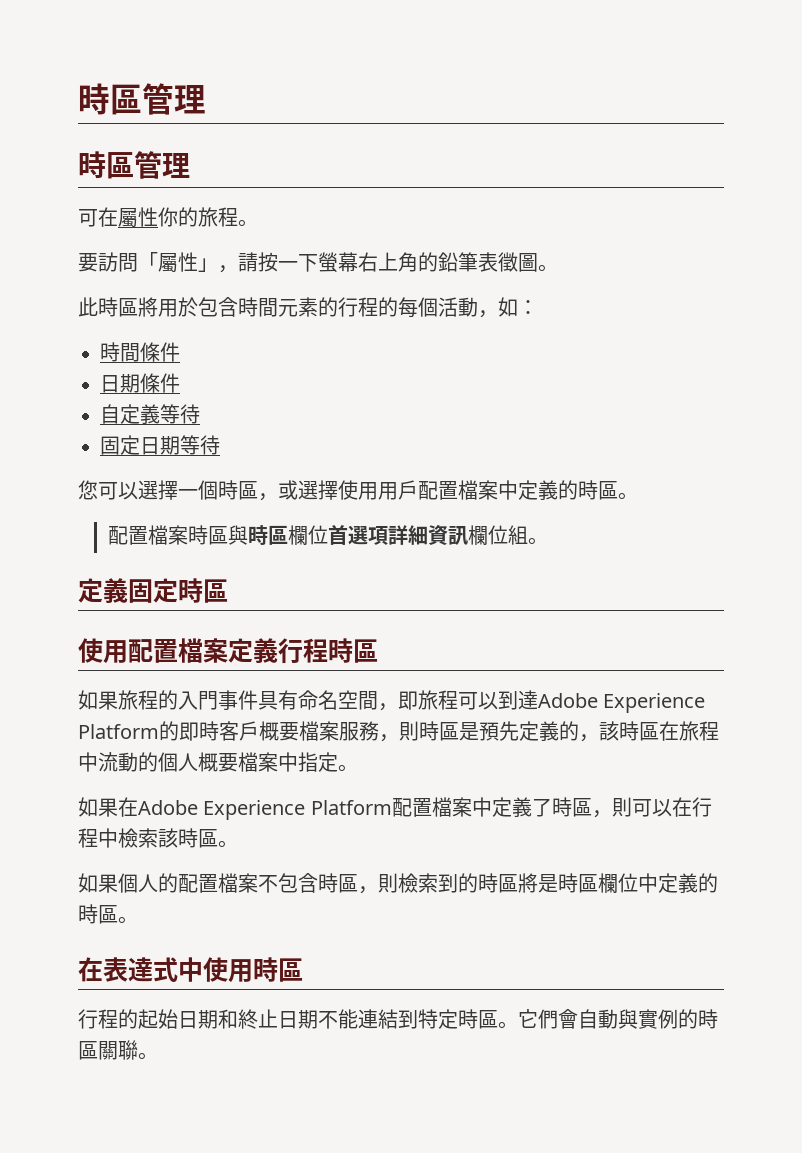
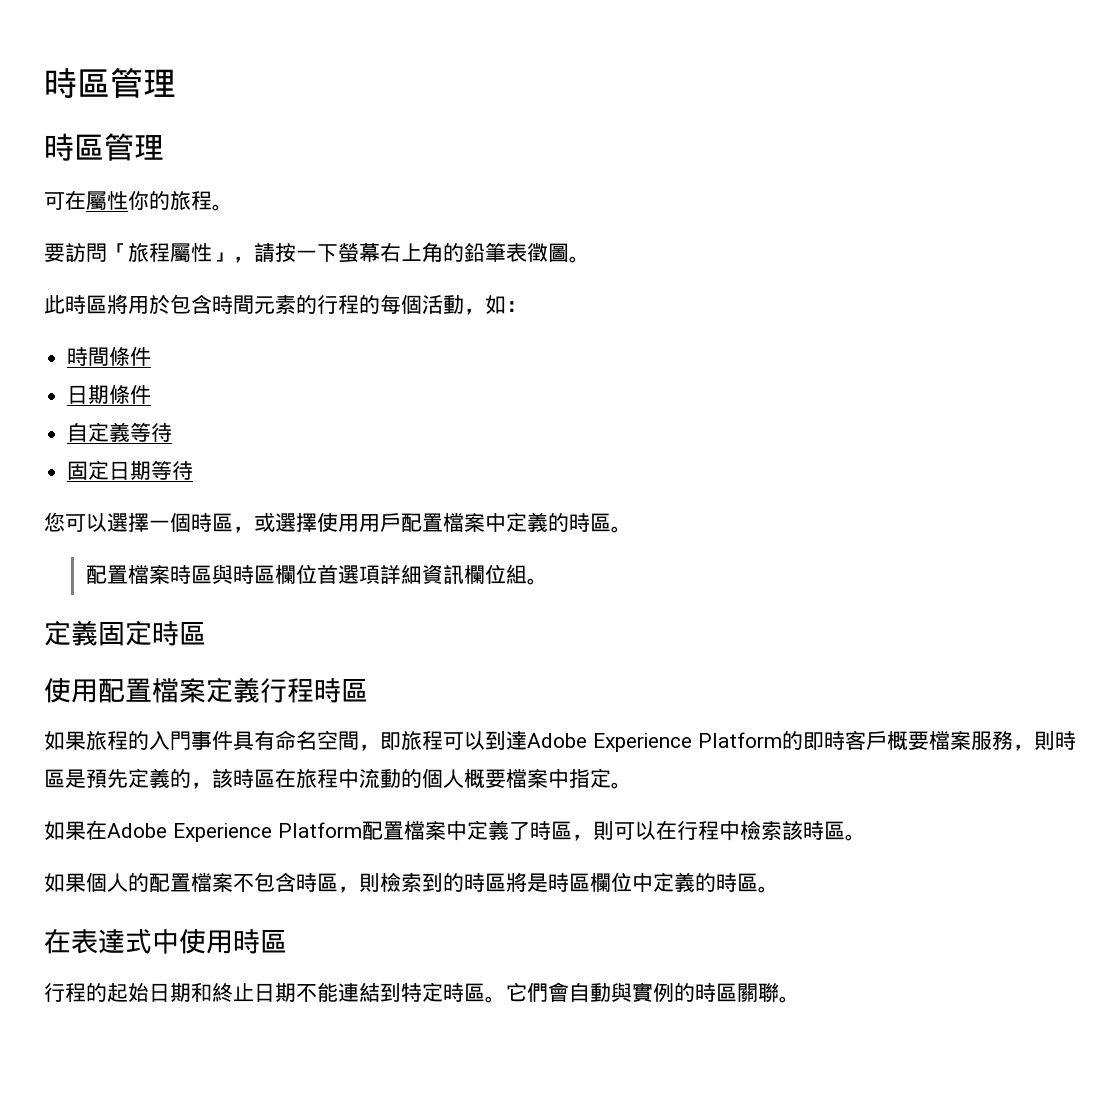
(158, 261) none -> [128,243,170,262] 旅程

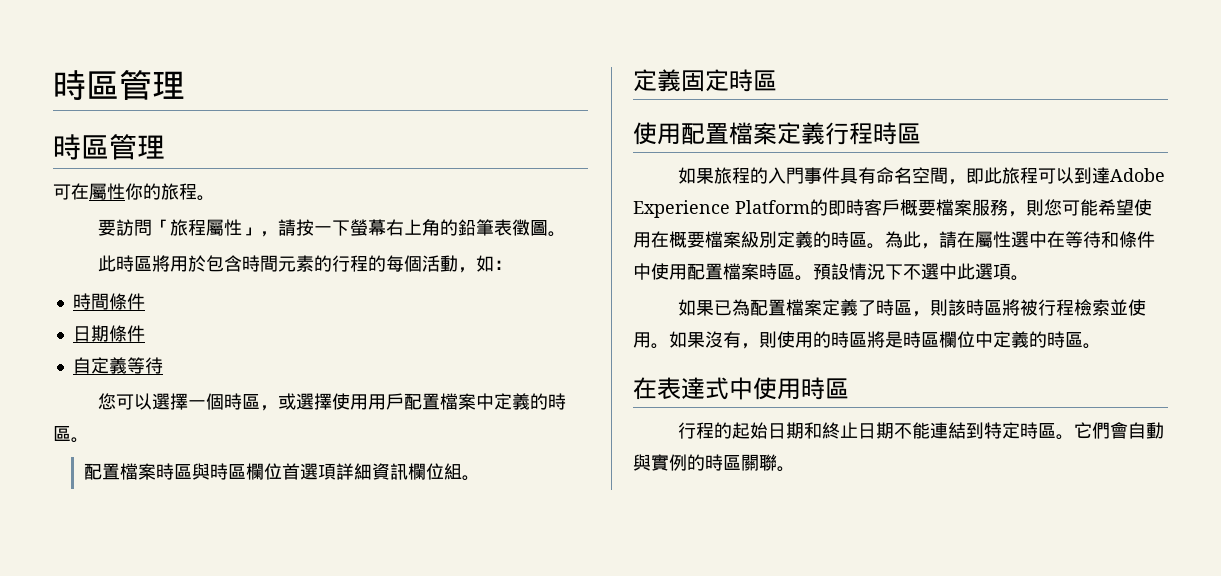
[67,460,194,480] // 固定日期等待 -> (163, 365) none
(401, 741) none -> [983,167,1002,184] 此
[1055,730,1076,750] [44,768,632,789] [44,820,467,842] 時區是預先定義的，該時區在旅程中流動的個人概要檔案中指定。 // 如果在Adobe Experience Platform配置檔案中 -> [1044,199,1152,216] [633,231,1155,249] [633,263,1029,281] [677,299,822,316] 您可能希望使用在概要檔案級別定義的時區。為此，請在屬性選中在等待和條件中使用配置檔案時區。預設情況下不選中此選項。 // 如果已為配置檔案
[614,820,866,841] [44,872,443,893] 可以在行程中檢索該時區。 // 如果個人的配置檔案不包含時區，則檢索到 -> [947,299,1146,316] [633,331,813,349] 該時區將被行程檢索並使用。如果沒有，則使用

